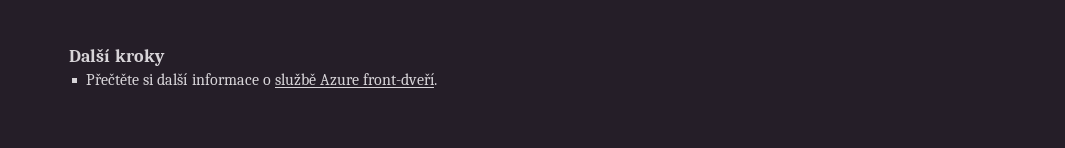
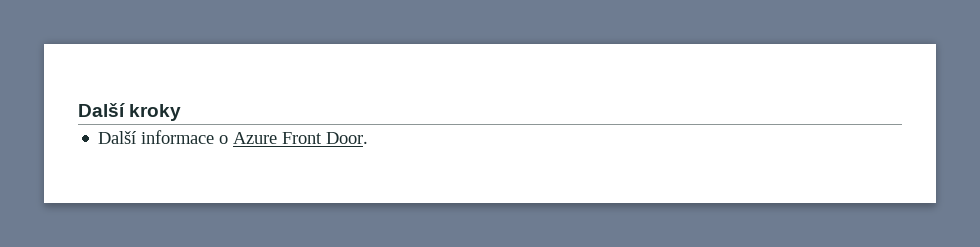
[86,73,438,86] Přečtěte si další informace o službě Azure front-dveří. -> [98,130,369,144] Další informace o Azure Front Door.

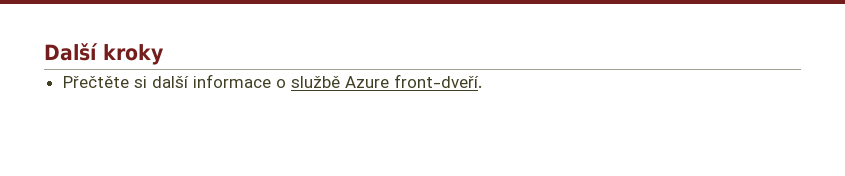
[98,130,369,144] Další informace o Azure Front Door. -> [62,74,482,88] Přečtěte si další informace o službě Azure front-dveří.

